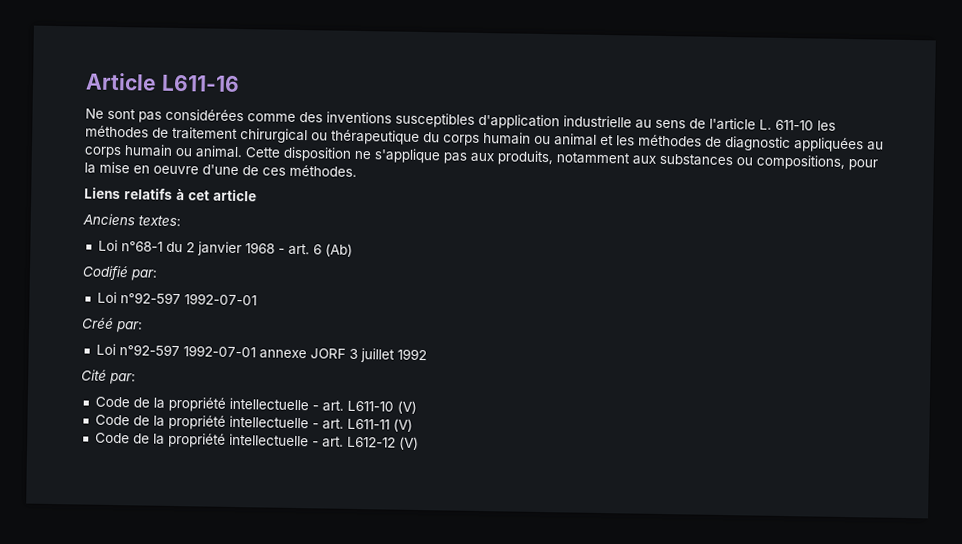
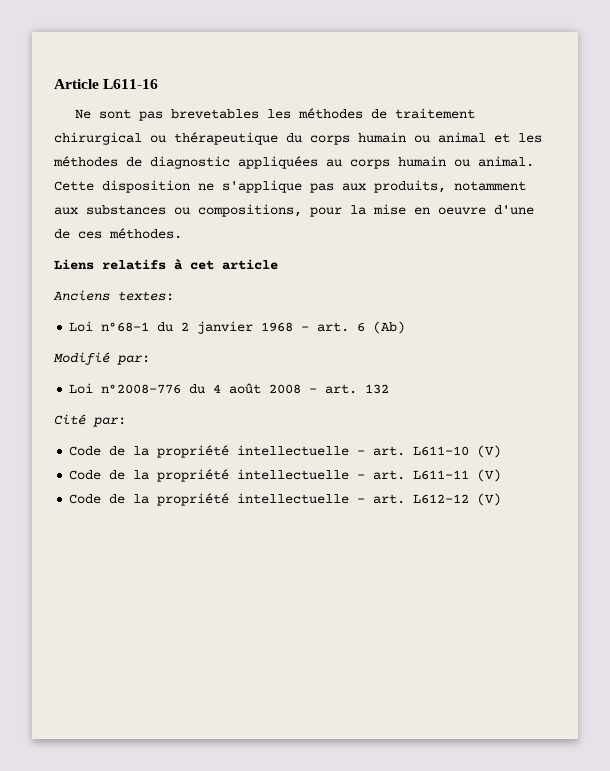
[165,108,814,131] considérées comme des inventions susceptibles d'application industrielle au sens de l'article L. 611-10 -> [171,109,260,119] brevetables
[82,265,157,281] [96,291,257,306] [82,317,143,333] [95,343,427,363] Codifié par: // Loi n°92-597 1992-07-01 // Créé par: // Loi n°92-597 1992-07-01 annexe JORF 3 juillet 1992 -> [53,352,150,365] [69,383,390,394] Modifié par: // Loi n°2008-776 du 4 août 2008 - art. 132

